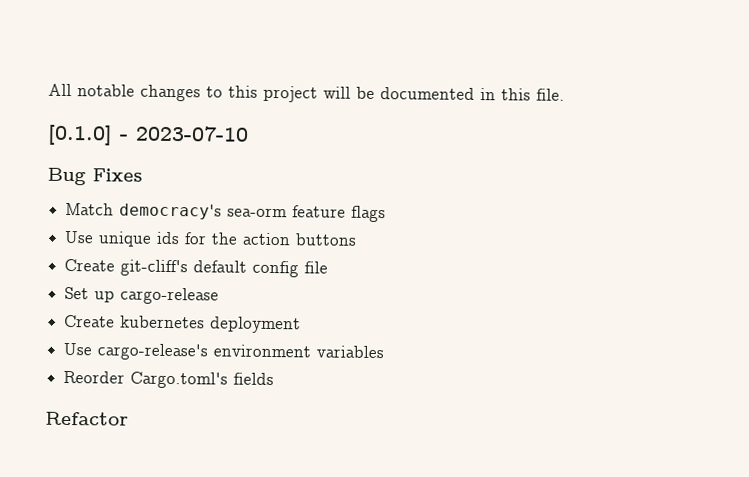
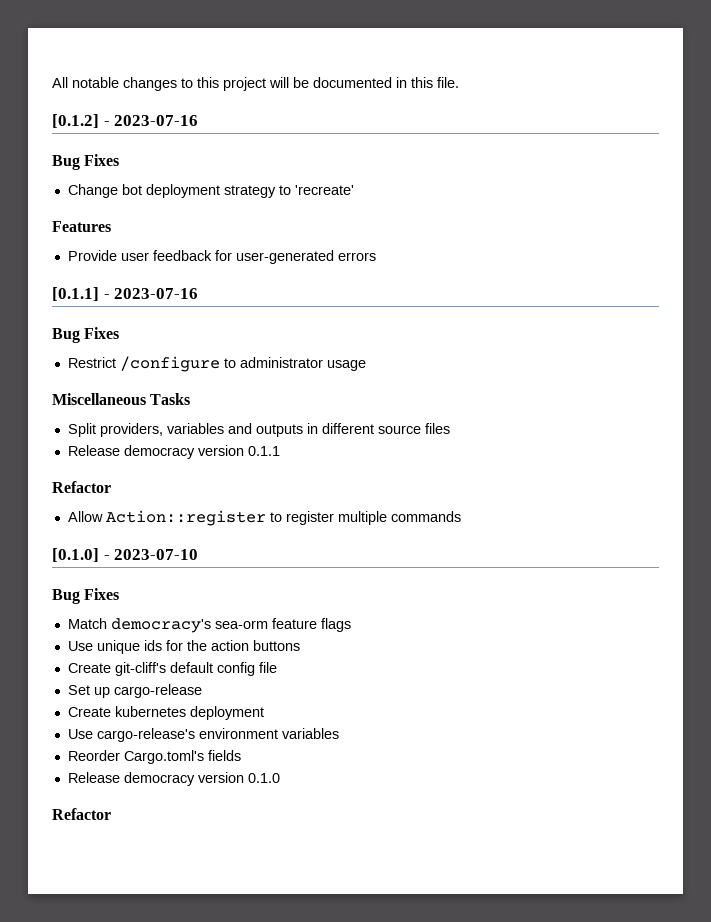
(565, 94) none -> [52,114,199,128] [52,154,120,170] [67,184,354,198] [52,221,111,232] [67,250,376,264] [52,287,199,301] [52,327,120,343] [67,356,366,372] [52,393,191,405] [67,423,450,437] [67,445,280,459] [52,481,111,493] [67,510,461,526] // [0.1.2] - 2023-07-16 // Bug Fixes // Change bot deployment strategy to 'recreate' // Features // Provide user feedback for user-generated errors // [0.1.1] - 2023-07-16 // Bug Fixes // Restrict /configure to administrator usage // Miscellaneous Tasks // Split providers, variables and outputs in different source files // Release democracy version 0.1.1 // Refactor // Allow Action::register to register multiple commands
(275, 379) none -> [67,772,280,786] // Release democracy version 0.1.0

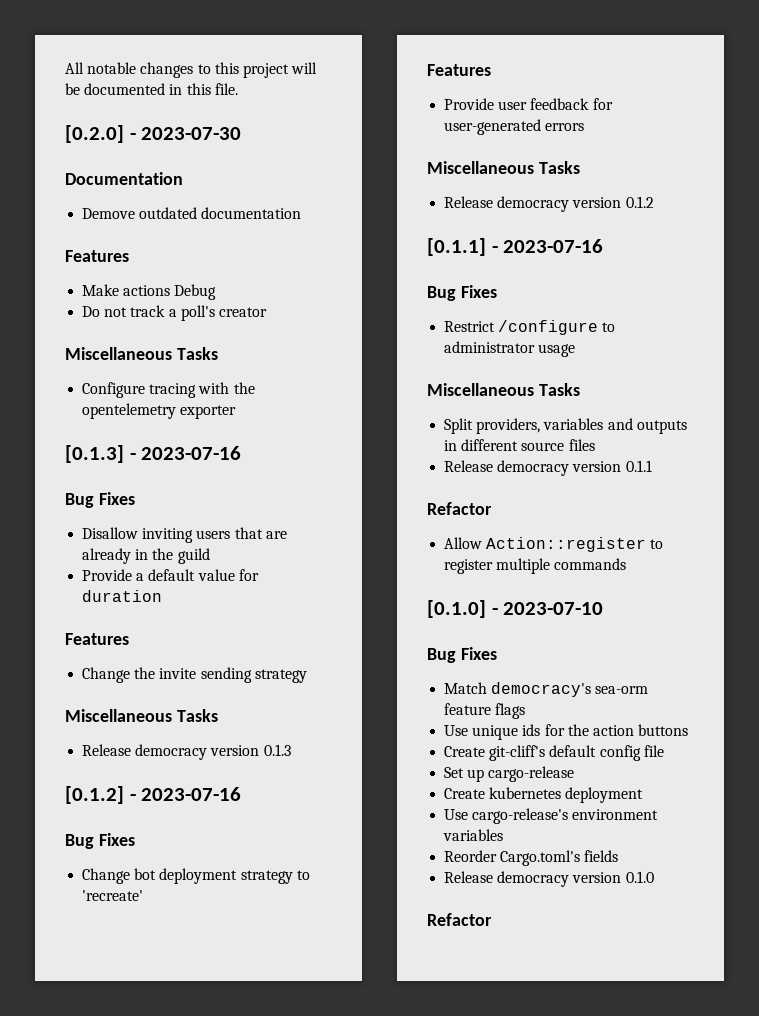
(459, 82) none -> [65,125,242,143] [65,172,183,185] [82,207,302,219] [65,250,129,262] [82,284,217,300] [82,305,267,321] [65,347,218,360] [82,382,255,398] [82,403,237,419] [65,445,242,463] [65,492,135,508] [82,527,287,543] [82,548,210,564] [82,569,259,581] [82,590,163,602] [65,633,129,645] [82,667,307,683] [65,709,218,722] [82,744,291,760] // [0.2.0] - 2023-07-30 // Documentation // Demove outdated documentation // Features // Make actions Debug // Do not track a poll's creator // Miscellaneous Tasks // Configure tracing with the opentelemetry exporter // [0.1.3] - 2023-07-16 // Bug Fixes // Disallow inviting users that are already in the guild // Provide a default value for duration // Features // Change the invite sending strategy // Miscellaneous Tasks // Release democracy version 0.1.3
(376, 256) none -> [427,161,580,174] [444,196,654,212] // Miscellaneous Tasks // Release democracy version 0.1.2

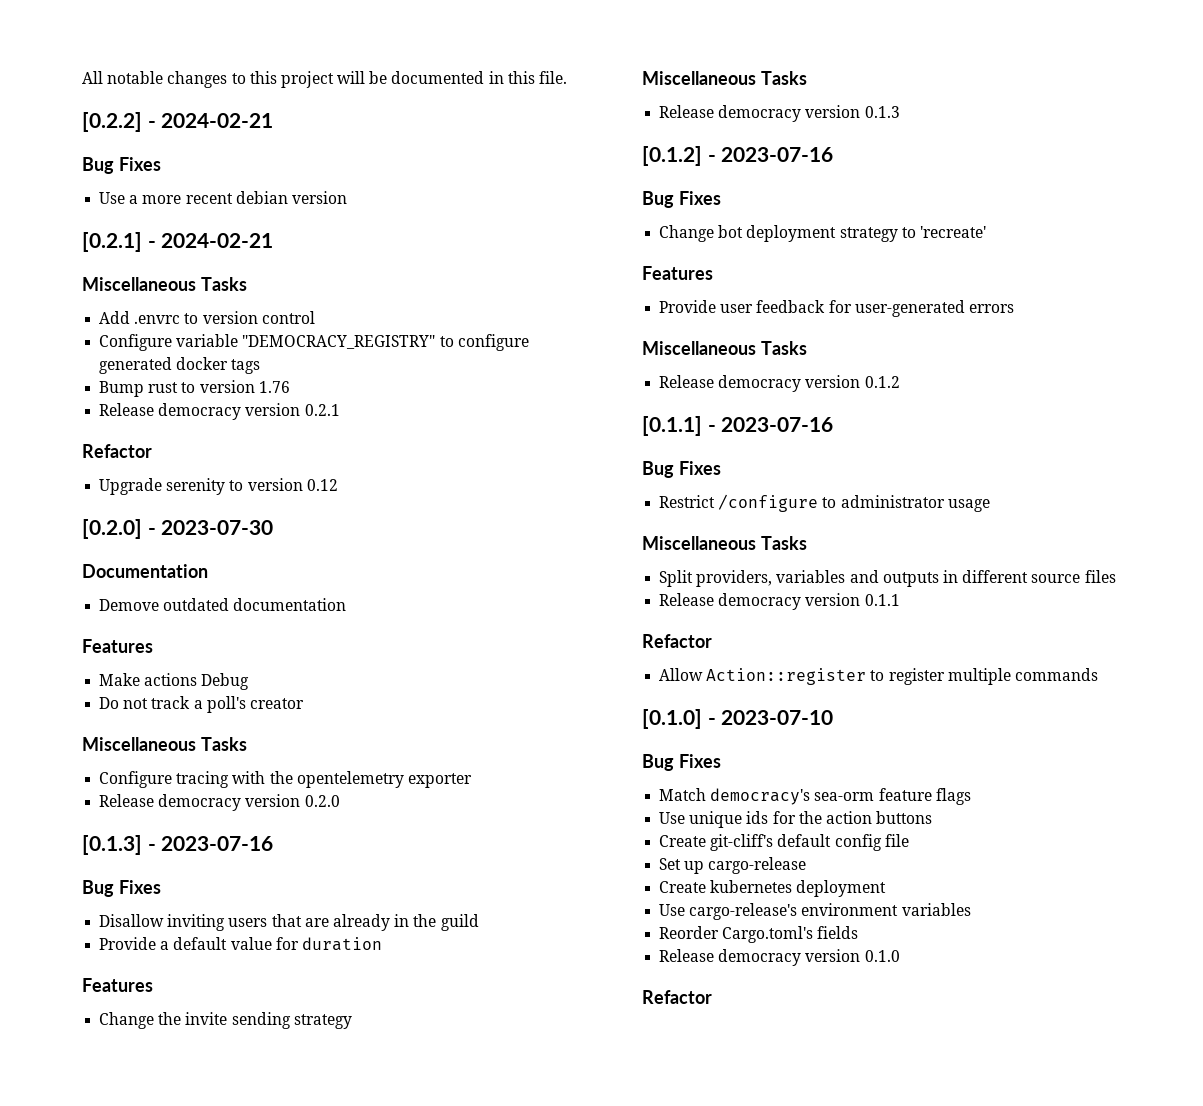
(238, 89) none -> [82,112,274,132] [82,157,161,174] [99,191,347,204] [82,232,274,252] [82,277,247,291] [99,311,315,324] [99,334,529,351] [99,357,261,374] [99,380,290,397] [99,403,340,420] [82,444,152,458] [99,478,338,495] // [0.2.2] - 2024-02-21 // Bug Fixes // Use a more recent debian version // [0.2.1] - 2024-02-21 // Miscellaneous Tasks // Add .envrc to version control // Configure variable "DEMOCRACY_REGISTRY" to configure generated docker tags // Bump rust to version 1.76 // Release democracy version 0.2.1 // Refactor // Upgrade serenity to version 0.12
(237, 412) none -> [99,794,340,811] // Release democracy version 0.2.0

